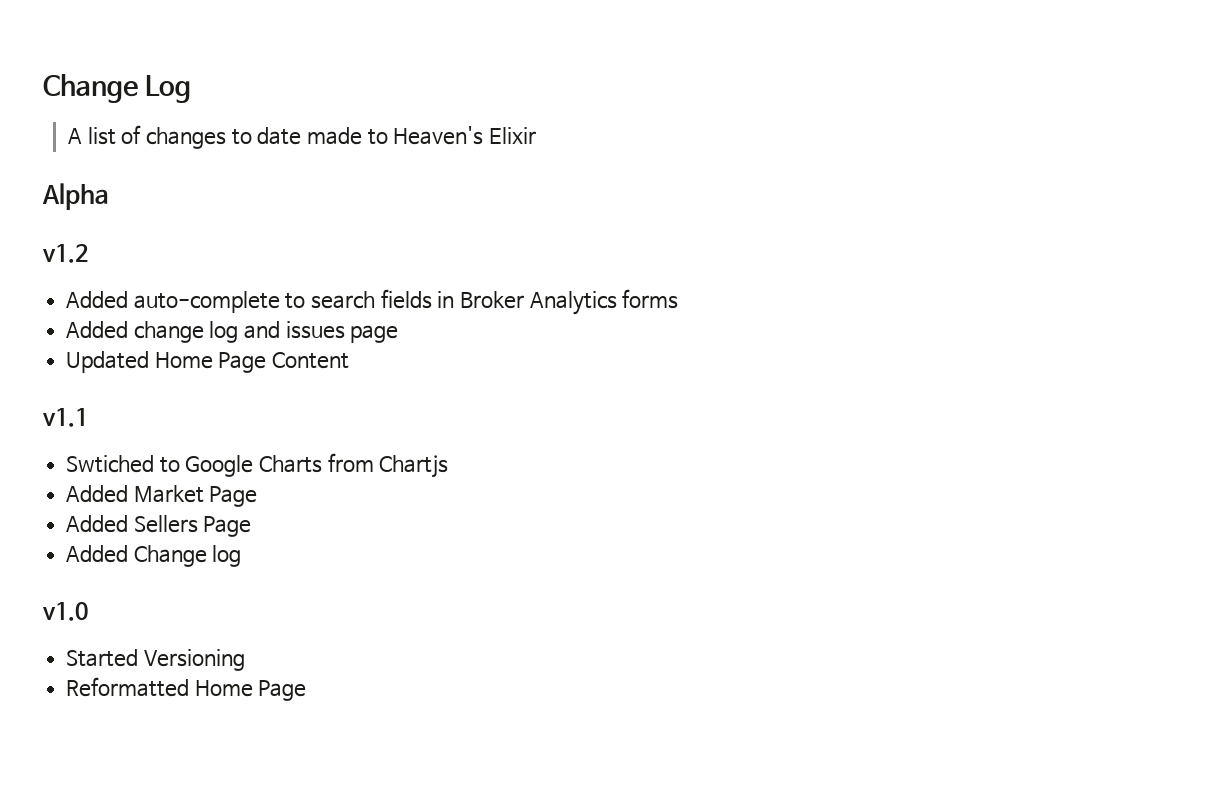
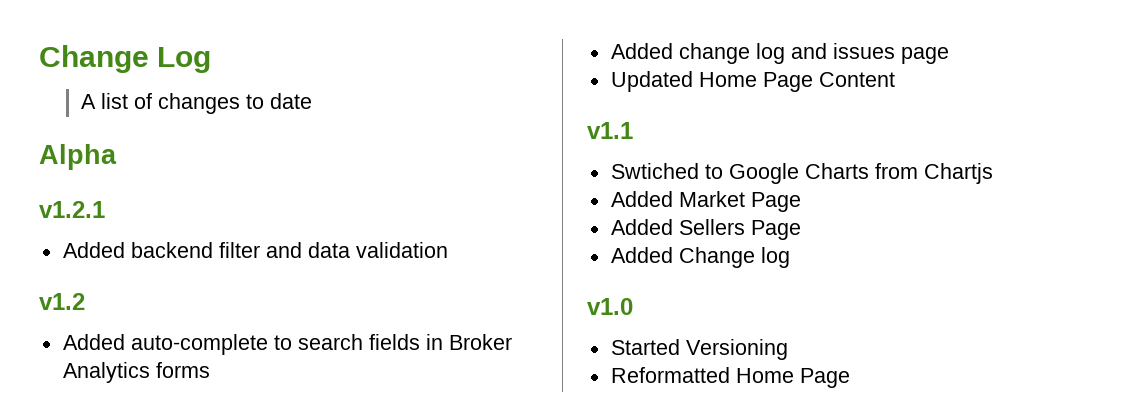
[306,126,536,145] [42,183,109,210] made to Heaven's Elixir // Alpha -> [39,144,117,170] [39,201,105,218] [62,242,448,258] // Alpha // v1.2.1 // Added backend filter and data validation

